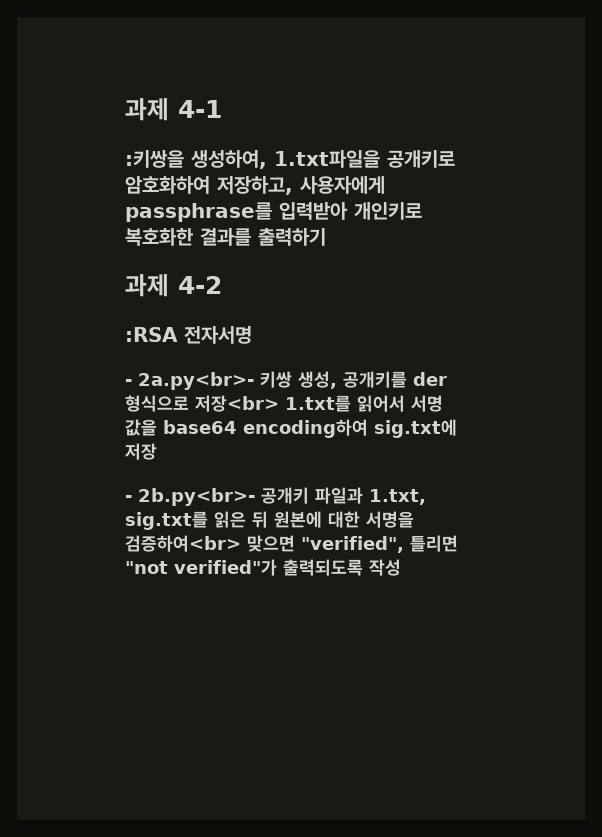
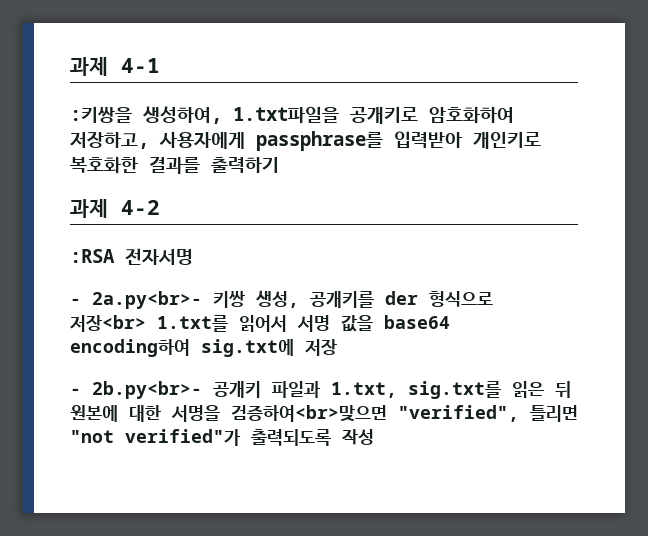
[125,535,295,552] 검증하여<br> 맞으면 -> [231,405,387,422] 검증하여<br>맞으면

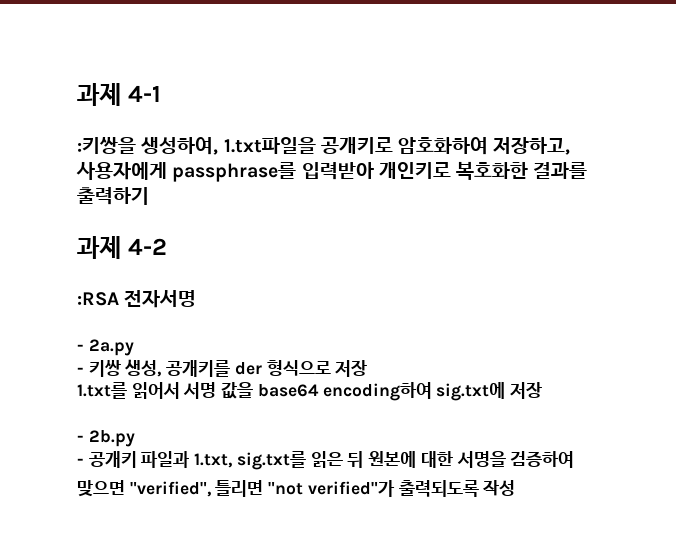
[92,291,202,309] 2a.py<br>- -> [88,339,134,356] [77,367,84,374] 2a.py // -
[70,315,146,332] 저장<br> -> [335,360,368,377] 저장 //
[92,381,202,399] 2b.py<br>- -> [88,430,135,447] [77,458,84,465] 2b.py // -
[231,405,387,422] 검증하여<br>맞으면 -> [510,451,575,468] [77,480,125,497] 검증하여 // 맞으면

